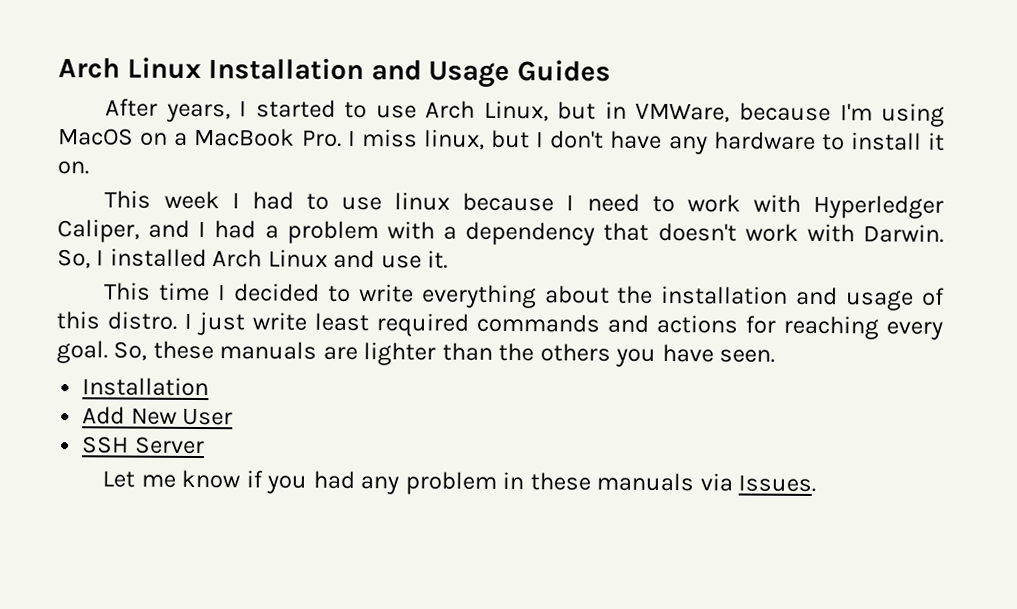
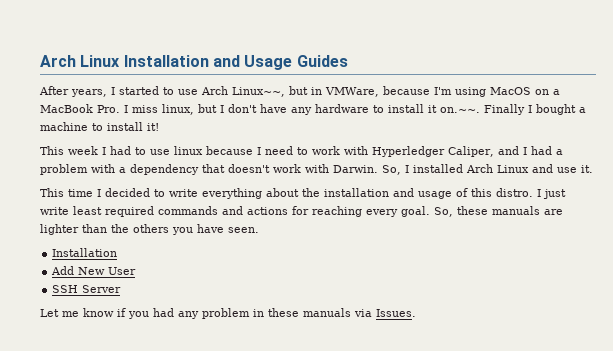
[483,100,549,122] Linux, -> [232,87,285,97] Linux~~,
[57,161,89,175] on. -> [440,104,586,115] [40,122,159,131] on.~~. Finally I bought a machine to install it!

